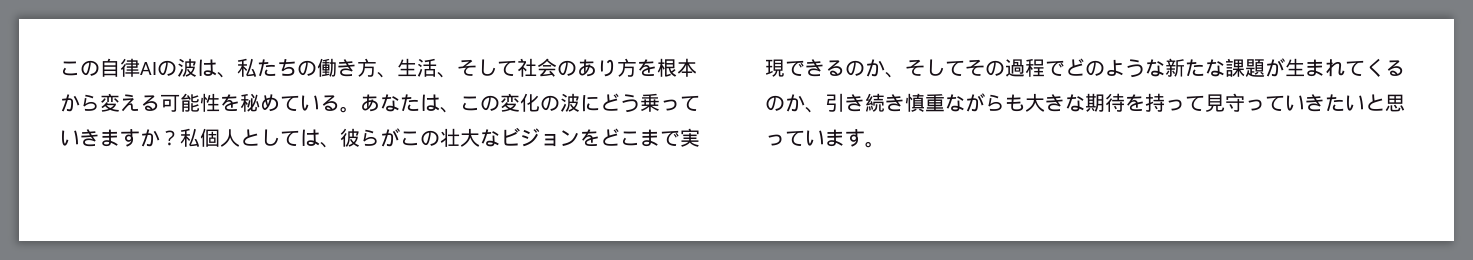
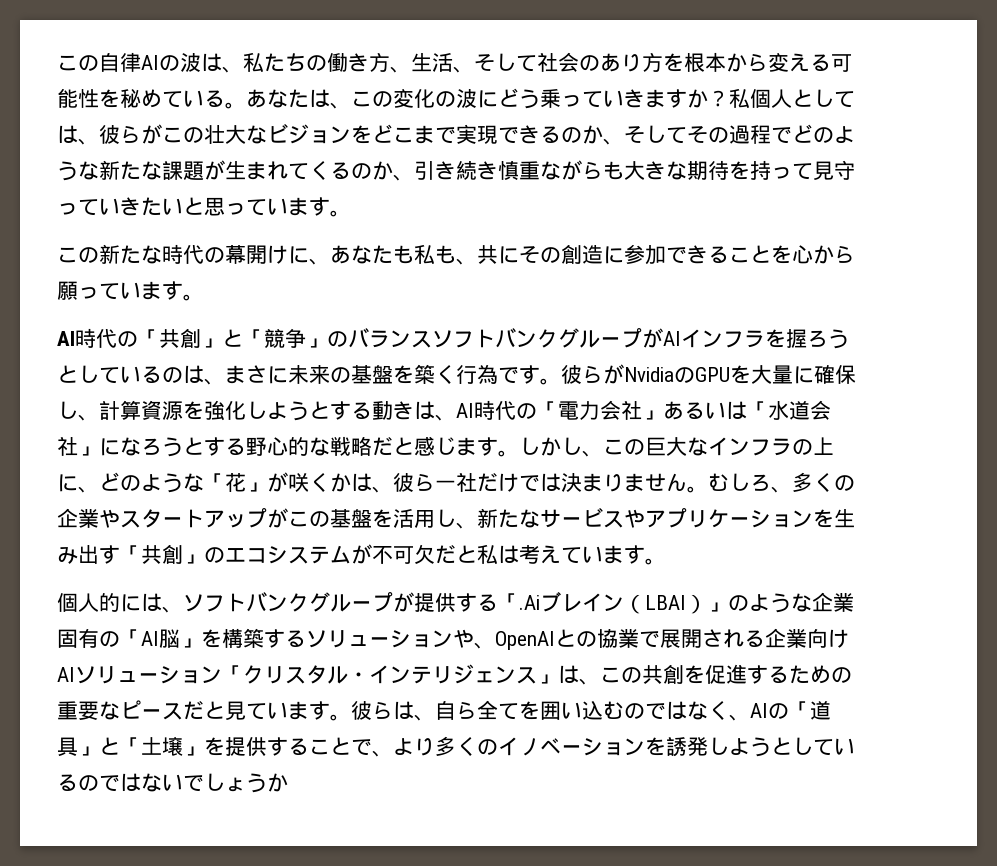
(885, 144) none -> [57,244,855,265] [57,281,204,301] [57,328,849,349] [57,364,856,385] [57,400,831,421] [57,436,834,457] [57,472,855,493] [57,508,855,529] [57,544,666,565] [57,592,854,614] [57,628,849,650] [57,664,852,685] [57,700,831,721] [57,736,855,757] [57,773,288,793] // この新たな時代の幕開けに、あなたも私も、共にその創造に参加できることを心から願っています。 // AI時代の「共創」と「競争」のバランスソフトバンクグループがAIインフラを握ろうとしているのは、まさに未来の基盤を築く行為です。彼らがNvidiaのGPUを大量に確保し、計算資源を強化しようとする動きは、AI時代の「電力会社」あるいは「水道会社」になろうとする野心的な戦略だと感じます。しかし、この巨大なインフラの上に、どのような「花」が咲くかは、彼ら一社だけでは決まりません。むしろ、多くの企業やスタートアップがこの基盤を活用し、新たなサービスやアプリケーションを生み出す「共創」のエコシステムが不可欠だと私は考えています。 // 個人的には、ソフトバンクグループが提供する「.Aiブレイン（LBAI）」のような企業固有の「AI脳」を構築するソリューションや、OpenAIとの協業で展開される企業向けAIソリューション「クリスタル・インテリジェンス」は、この共創を促進するための重要なピースだと見ています。彼らは、自ら全てを囲い込むのではなく、AIの「道具」と「土壌」を提供することで、より多くのイノベーションを誘発しようとしているのではないでしょうか

